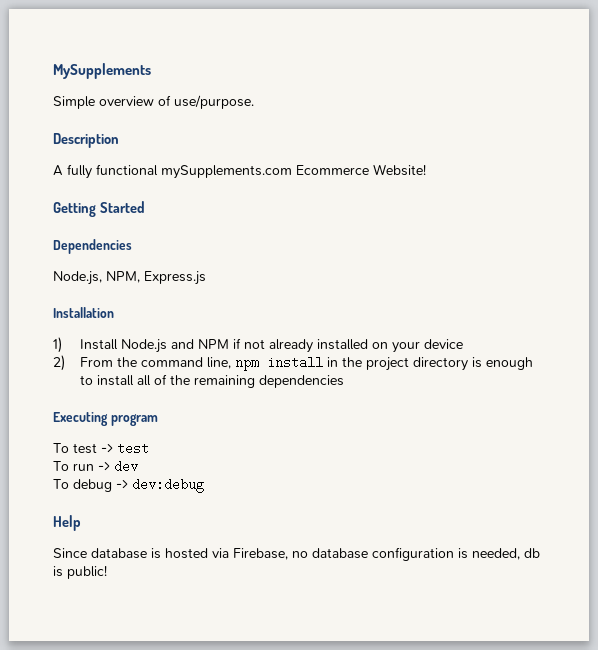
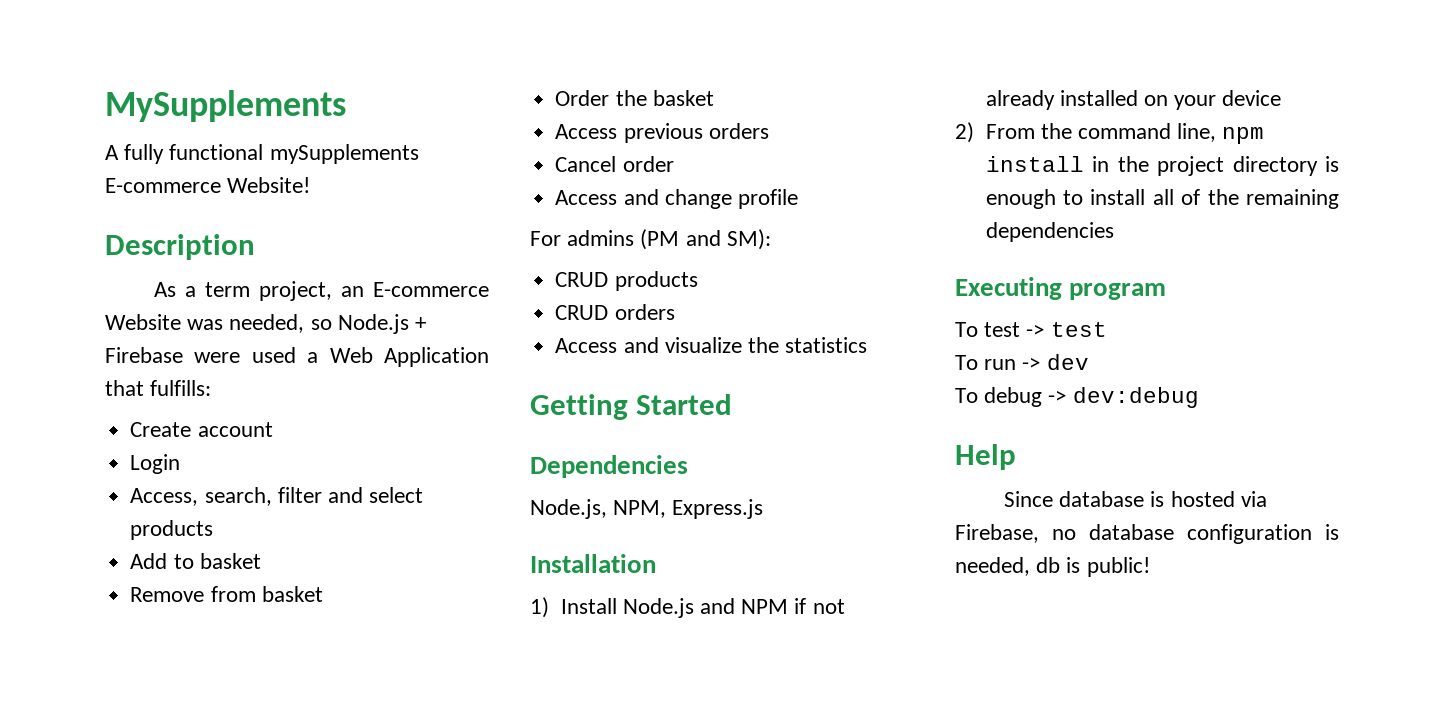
[53,95,254,109] [53,133,119,148] // Simple overview of use/purpose. // Description -> (346, 106) none
[161,165,369,179] mySupplements.com Ecommerce -> [269,144,419,164] [105,178,221,193] mySupplements E-commerce
(426, 170) none -> [105,234,255,260] [154,281,489,301] [105,314,427,334] [105,347,489,367] [105,380,212,396] [130,422,273,437] [130,454,181,474] [130,487,424,506] [130,520,214,540] [130,553,261,569] [130,586,323,602] [555,90,714,106] [555,123,769,143] [555,156,674,172] [555,189,798,209] [530,229,771,250] [555,271,698,291] [555,304,675,320] [555,337,868,353] // Description // As a term project, an E-commerce Website was needed, so Node.js + Firebase were used a Web Application that fulfills: // Create account // Login // Access, search, filter and select products // Add to basket // Remove from basket // Order the basket // Access previous orders // Cancel order // Access and change profile // For admins (PM and SM): // CRUD products // CRUD orders // Access and visualize the statistics

